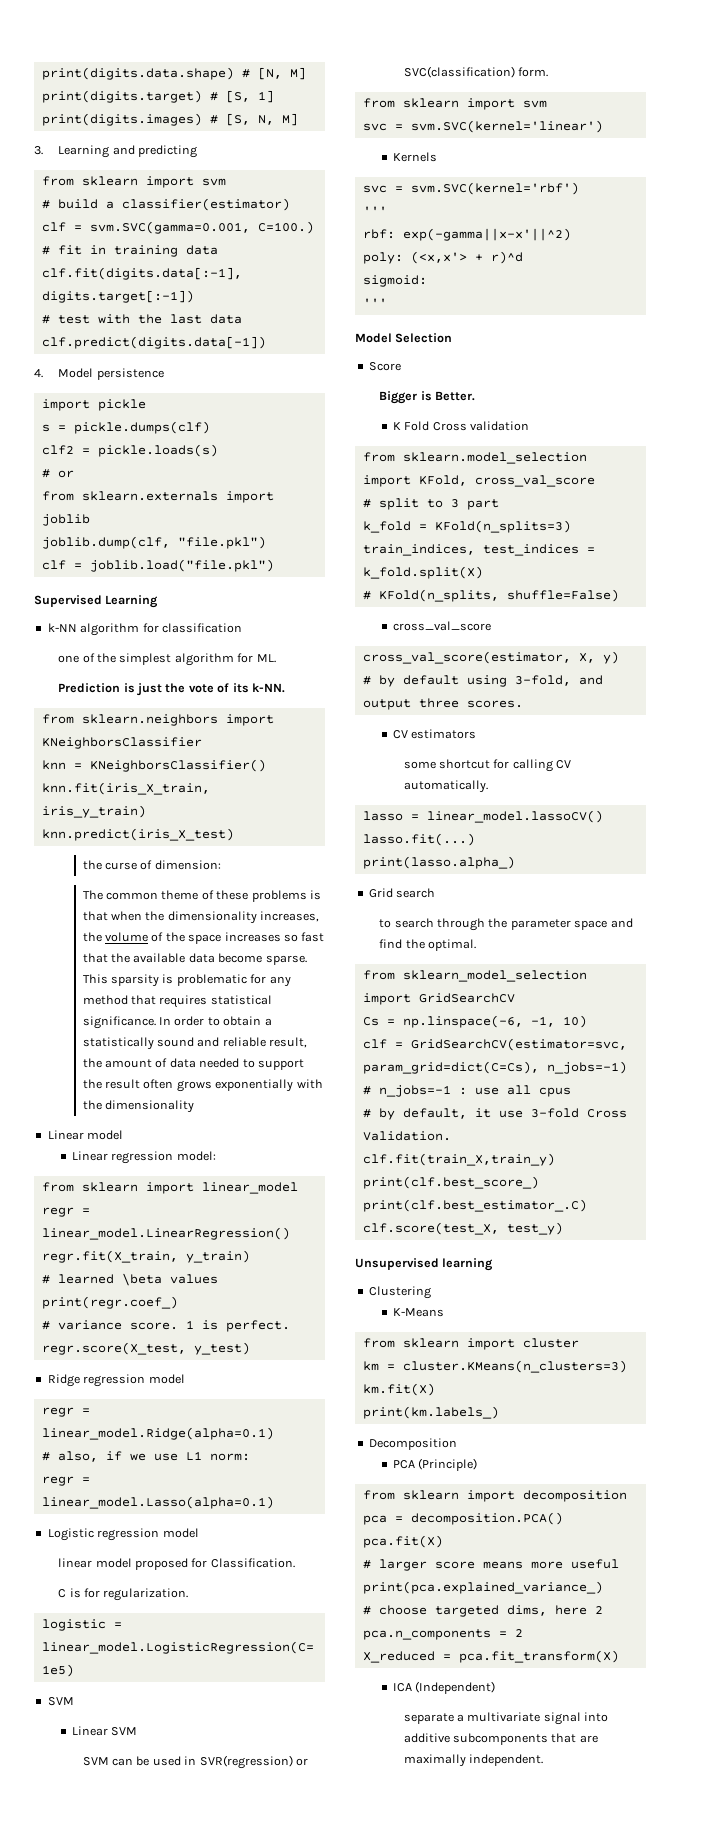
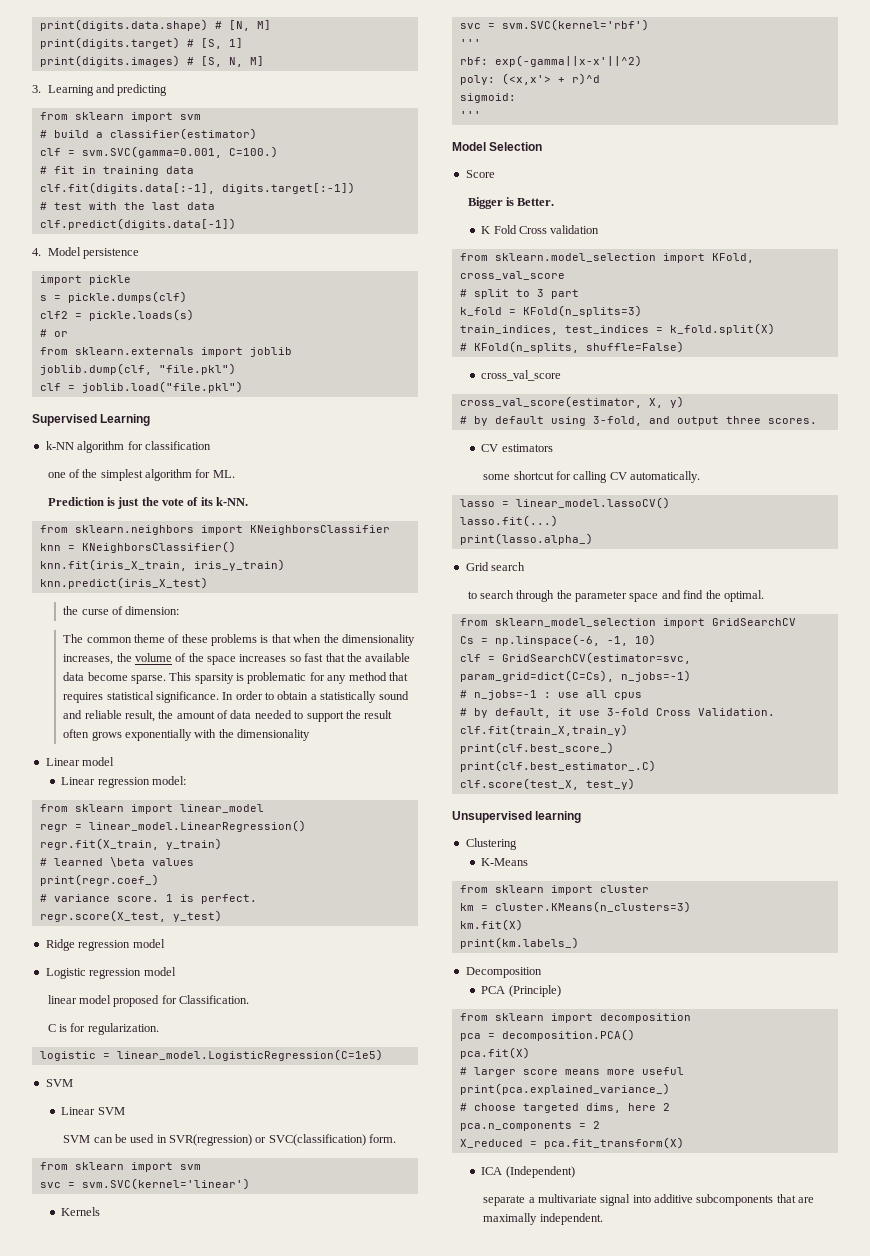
[41,1407,90,1417] [41,1427,274,1440] [41,1451,250,1462] [41,1476,90,1486] [41,1496,274,1509] // regr = linear_model.Ridge(alpha=0.1) // # also, if we use L1 norm: // regr = linear_model.Lasso(alpha=0.1) -> (165, 943) none

